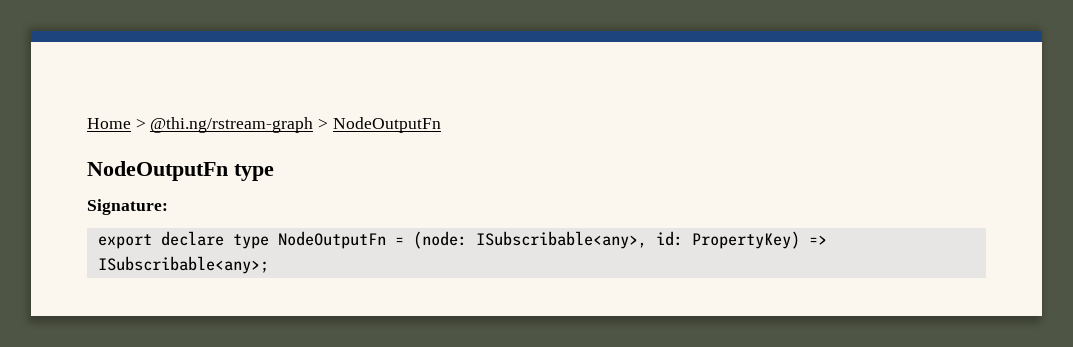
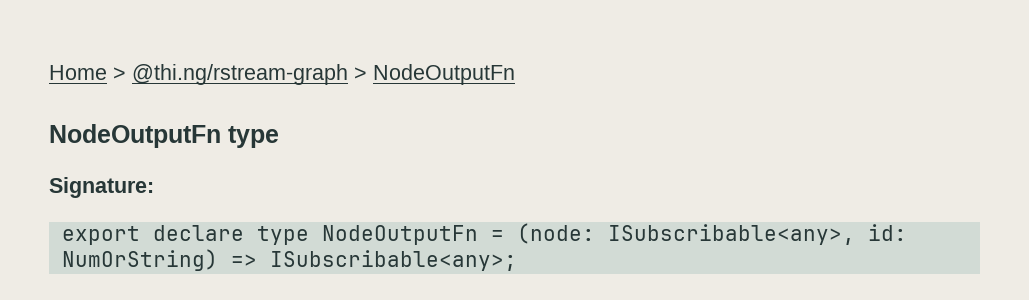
[691,231,800,249] PropertyKey) -> [61,249,218,271] NumOrString)

